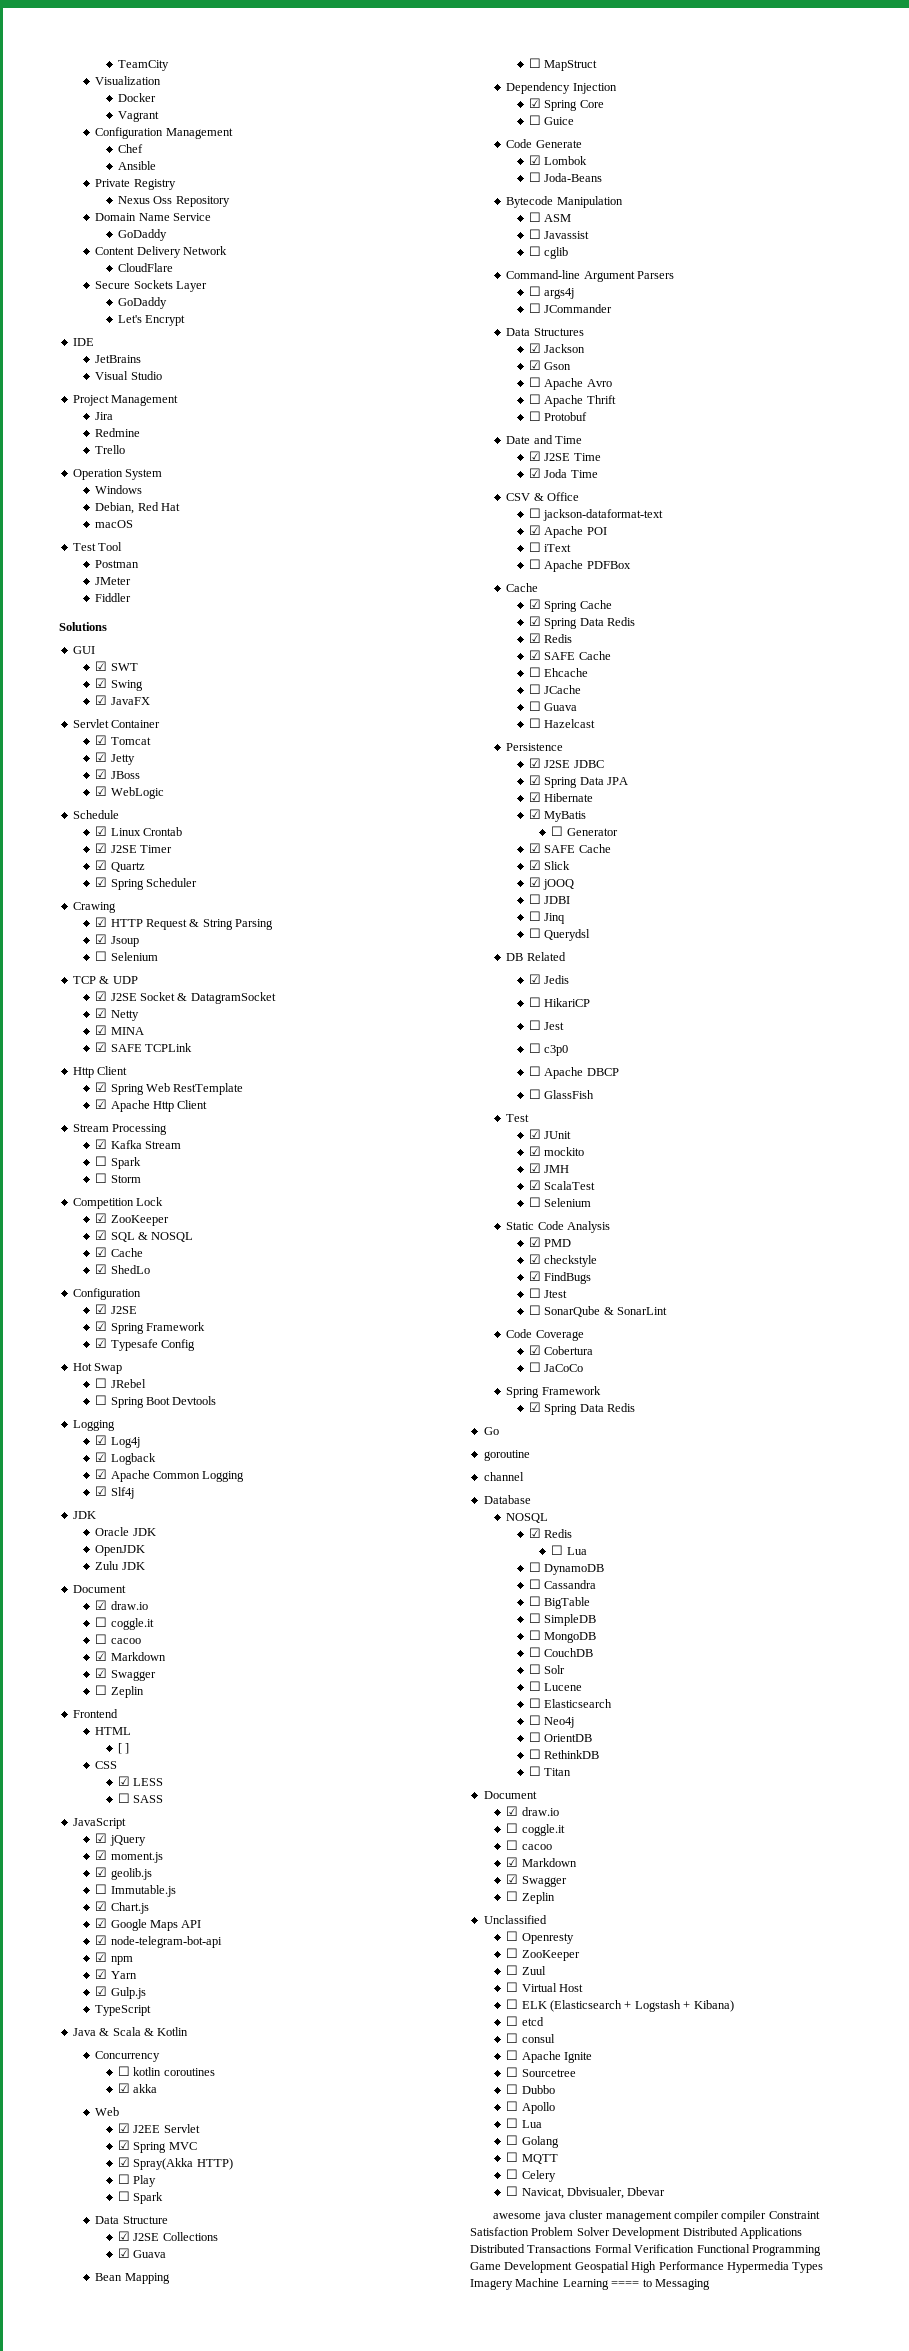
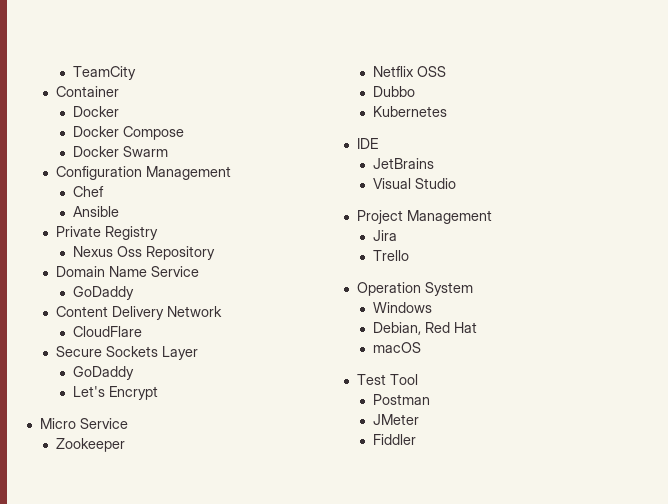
[95,76,162,85] Visualization -> [56,86,120,97] Container
[117,111,159,122] Vagrant -> [72,126,184,140] [72,146,168,157] Docker Compose // Docker Swarm
(186, 320) none -> [39,418,128,429] [56,438,126,452] [373,66,447,77] [373,86,416,97] [373,106,448,117] // Micro Service // Zookeeper // Netflix OSS // Dubbo // Kubernetes
[95,428,141,437] // Redmine -> (398, 235) none
[59,622,107,631] [72,646,95,654] [95,661,138,671] [95,678,143,691] [95,695,150,705] [72,719,161,728] [95,735,151,745] [95,752,135,765] [95,769,140,779] [95,786,164,799] [72,810,119,819] [95,826,183,836] [95,843,173,853] [95,860,145,872] [95,877,198,890] [72,902,116,913] [95,917,274,930] [95,934,139,947] [95,951,158,961] [72,976,138,984] [95,991,276,1004] [95,1008,139,1021] [95,1025,144,1035] [95,1042,193,1052] [72,1066,128,1078] [95,1082,244,1095] [95,1099,208,1112] [72,1124,168,1135] [95,1139,182,1149] [95,1156,141,1169] [95,1173,141,1183] [72,1197,164,1209] [95,1213,169,1226] [95,1230,194,1242] [95,1247,143,1257] [95,1264,150,1274] [72,1288,141,1300] [95,1304,137,1314] [95,1321,206,1334] [95,1338,196,1351] [72,1363,123,1374] [95,1378,146,1388] [95,1395,217,1408] [72,1420,115,1431] [95,1435,140,1448] [95,1452,156,1465] [95,1469,245,1482] [95,1486,134,1499] [72,1511,96,1519] [95,1527,156,1536] [95,1545,146,1556] [95,1561,145,1570] [72,1585,126,1593] [95,1600,148,1610] [95,1617,154,1630] [95,1634,141,1644] [95,1651,166,1661] [95,1668,156,1681] [95,1685,144,1698] [72,1709,118,1718] [95,1727,132,1735] [117,1743,130,1754] [95,1761,118,1769] [117,1776,164,1786] [117,1793,164,1803] [72,1818,126,1829] [95,1833,146,1846] [95,1850,163,1863] [95,1867,152,1880] [95,1884,176,1897] [95,1901,149,1914] [95,1918,202,1931] [95,1935,222,1948] [95,1952,133,1965] [95,1969,137,1979] [95,1986,146,1999] [95,2005,152,2016] [72,2027,189,2036] [95,2051,161,2062] [117,2066,215,2076] [117,2083,158,2093] [95,2107,120,2116] [117,2123,200,2133] [117,2140,197,2153] [117,2157,233,2170] [117,2174,157,2187] [117,2191,164,2204] [95,2216,168,2224] [117,2231,218,2241] [117,2248,167,2258] [95,2273,170,2284] [528,58,598,71] [506,82,617,94] [528,98,604,111] [528,115,575,125] [506,139,582,148] [528,155,588,165] [528,172,603,182] [506,196,623,208] [528,212,572,222] [528,229,590,239] [528,246,569,259] [506,270,675,282] [528,286,575,299] [528,303,613,313] [506,328,584,336] [528,343,586,353] [528,360,572,370] [528,377,612,390] [528,394,616,407] [528,411,588,421] [506,435,583,444] [528,451,601,461] [528,468,598,478] [506,492,580,501] [528,508,664,521] [528,525,607,538] [528,542,572,552] [528,559,631,572] [506,583,539,592] [528,599,612,612] [528,616,636,629] [528,633,573,643] [528,650,611,660] [528,667,589,677] [528,684,582,694] [528,701,578,711] [528,718,596,728] [506,743,564,751] [528,758,604,768] [528,775,629,788] [528,792,594,802] [528,809,587,822] [551,826,618,836] [528,843,611,853] [528,860,571,870] [528,877,575,890] [528,894,571,904] [528,911,566,924] [528,928,591,941] [506,952,566,961] [528,974,570,984] [528,997,591,1007] [528,1020,565,1030] [528,1043,569,1056] [528,1066,619,1079] [528,1089,595,1099] [506,1114,530,1122] [528,1129,572,1139] [528,1146,585,1156] [528,1163,570,1173] [528,1180,596,1190] [528,1197,592,1207] [506,1221,611,1233] [528,1237,572,1247] [528,1254,598,1267] [528,1271,592,1284] [528,1288,568,1298] [528,1305,668,1317] [506,1329,584,1341] [528,1345,594,1355] [528,1362,584,1372] [506,1386,601,1398] [528,1402,636,1415] [483,1427,499,1435] [483,1450,530,1461] [483,1472,524,1481] [483,1495,531,1504] [506,1513,549,1523] [528,1528,573,1538] [551,1545,587,1555] [528,1562,605,1575] [528,1579,597,1589] [528,1596,591,1609] [528,1613,597,1626] [528,1630,597,1643] [528,1647,594,1657] [528,1664,566,1674] [528,1681,583,1691] [528,1698,613,1708] [528,1715,575,1728] [528,1732,593,1742] [528,1749,600,1759] [528,1766,572,1776] [483,1791,537,1799] [506,1806,559,1816] [506,1823,565,1836] [506,1840,552,1850] [506,1857,577,1867] [506,1874,567,1887] [506,1891,555,1904] [483,1915,547,1924] [506,1931,574,1944] [506,1948,580,1961] [506,1965,546,1975] [506,1982,584,1992] [506,1999,734,2012] [506,2016,544,2026] [506,2033,555,2043] [506,2050,593,2063] [506,2067,576,2077] [506,2084,555,2094] [506,2101,555,2114] [506,2118,542,2128] [506,2135,559,2148] [506,2152,558,2164] [506,2169,556,2182] [506,2186,666,2199] [493,2210,820,2222] [470,2227,802,2239] [470,2244,821,2256] [470,2261,824,2273] [470,2278,710,2290] // Solutions // GUI // ☑ SWT // ☑ Swing // ☑ JavaFX // Servlet Container // ☑ Tomcat // ☑ Jetty // ☑ JBoss // ☑ WebLogic // Schedule // ☑ Linux Crontab // ☑ J2SE Timer // ☑ Quartz // ☑ Spring Scheduler // Crawing // ☑ HTTP Request & String Parsing // ☑ Jsoup // ☐ Selenium // TCP & UDP // ☑ J2SE Socket & DatagramSocket // ☑ Netty // ☑ MINA // ☑ SAFE TCPLink // Http Client // ☑ Spring Web RestTemplate // ☑ Apache Http Client // Stream Processing // ☑ Kafka Stream // ☐ Spark // ☐ Storm // Competition Lock // ☑ ZooKeeper // ☑ SQL & NOSQL // ☑ Cache // ☑ ShedLo // Configuration // ☑ J2SE // ☑ Spring Framework // ☑ Typesafe Config // Hot Swap // ☐ JRebel // ☐ Spring Boot Devtools // Logging // ☑ Log4j // ☑ Logback // ☑ Apache Common Logging // ☑ Slf4j // JDK // Oracle JDK // OpenJDK // Zulu JDK // Document // ☑ draw.io // ☐ coggle.it // ☐ cacoo // ☑ Markdown // ☑ Swagger // ☐ Zeplin // Frontend // HTML // [ ] // CSS // ☑ LESS // ☐ SASS // JavaScript // ☑ jQuery // ☑ moment.js // ☑ geolib.js // ☐ Immutable.js // ☑ Chart.js // ☑ Google Maps API // ☑ node-telegram-bot-api // ☑ npm // ☑ Yarn // ☑ Gulp.js // TypeScript // Java & Scala & Kotlin // Concurrency // ☐ kotlin coroutines // ☑ akka // Web // ☑ J2EE Servlet // ☑ Spring MVC // ☑ Spray(Akka HTTP) // ☐ Play // ☐ Spark // Data Structure // ☑ J2SE Collections // ☑ Guava // Bean Mapping // ☐ MapStruct // Dependency Injection // ☑ Spring Core // ☐ Guice // Code Generate // ☑ Lombok // ☐ Joda-Beans // Bytecode Manipulation // ☐ ASM // ☐ Javassist // ☐ cglib // Command-line Argument Parsers // ☐ args4j // ☐ JCommander // Data Structures // ☑ Jackson // ☑ Gson // ☐ Apache Avro // ☐ Apache Thrift // ☐ Protobuf // Date and Time // ☑ J2SE Time // ☑ Joda Time // CSV & Office // ☐ jackson-dataformat-text // ☑ Apache POI // ☐ iText // ☐ Apache PDFBox // Cache // ☑ Spring Cache // ☑ Spring Data Redis // ☑ Redis // ☑ SAFE Cache // ☐ Ehcache // ☐ JCache // ☐ Guava // ☐ Hazelcast // Persistence // ☑ J2SE JDBC // ☑ Spring Data JPA // ☑ Hibernate // ☑ MyBatis // ☐ Generator // ☑ SAFE Cache // ☑ Slick // ☑ jOOQ // ☐ JDBI // ☐ Jinq // ☐ Querydsl // DB Related // ☑ Jedis // ☐ HikariCP // ☐ Jest // ☐ c3p0 // ☐ Apache DBCP // ☐ GlassFish // Test // ☑ JUnit // ☑ mockito // ☑ JMH // ☑ ScalaTest // ☐ Selenium // Static Code Analysis // ☑ PMD // ☑ checkstyle // ☑ FindBugs // ☐ Jtest // ☐ SonarQube & SonarLint // Code Coverage // ☑ Cobertura // ☐ JaCoCo // Spring Framework // ☑ Spring Data Redis // Go // goroutine // channel // Database // NOSQL // ☑ Redis // ☐ Lua // ☐ DynamoDB // ☐ Cassandra // ☐ BigTable // ☐ SimpleDB // ☐ MongoDB // ☐ CouchDB // ☐ Solr // ☐ Lucene // ☐ Elasticsearch // ☐ Neo4j // ☐ OrientDB // ☐ RethinkDB // ☐ Titan // Document // ☑ draw.io // ☐ coggle.it // ☐ cacoo // ☑ Markdown // ☑ Swagger // ☐ Zeplin // Unclassified // ☐ Openresty // ☐ ZooKeeper // ☐ Zuul // ☐ Virtual Host // ☐ ELK (Elasticsearch + Logstash + Kibana) // ☐ etcd // ☐ consul // ☐ Apache Ignite // ☐ Sourcetree // ☐ Dubbo // ☐ Apollo // ☐ Lua // ☐ Golang // ☐ MQTT // ☐ Celery // ☐ Navicat, Dbvisualer, Dbevar // awesome java cluster management compiler compiler Constraint Satisfaction Problem Solver Development Distributed Applications Distributed Transactions Formal Verification Functional Programming Game Development Geospatial High Performance Hypermedia Types Imagery Machine Learning ==== to Messaging -> (417, 439) none

